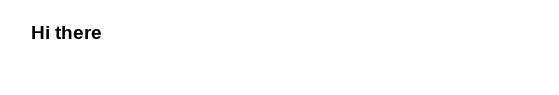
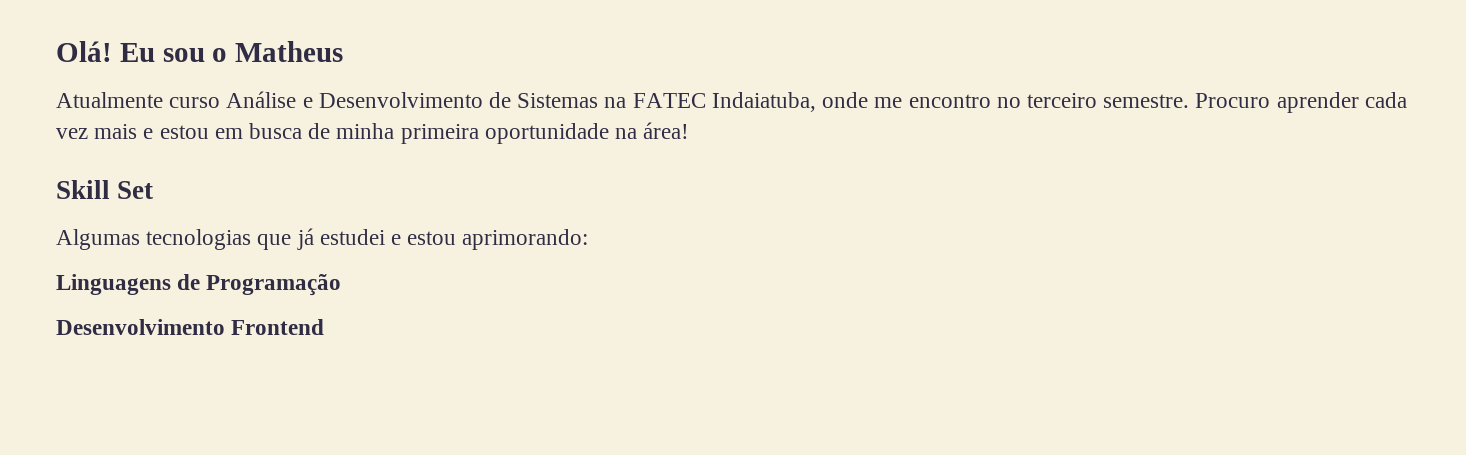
[31,26,103,39] Hi there -> [56,41,344,62] [56,91,1407,113] [56,122,690,144] [56,180,154,199] [56,228,589,250] [56,274,342,296] [56,319,325,335] Olá! Eu sou o Matheus // Atualmente curso Análise e Desenvolvimento de Sistemas na FATEC Indaiatuba, onde me encontro no terceiro semestre. Procuro aprender cada vez mais e estou em busca de minha primeira oportunidade na área! // Skill Set // Algumas tecnologias que já estudei e estou aprimorando: // Linguagens de Programação // Desenvolvimento Frontend

